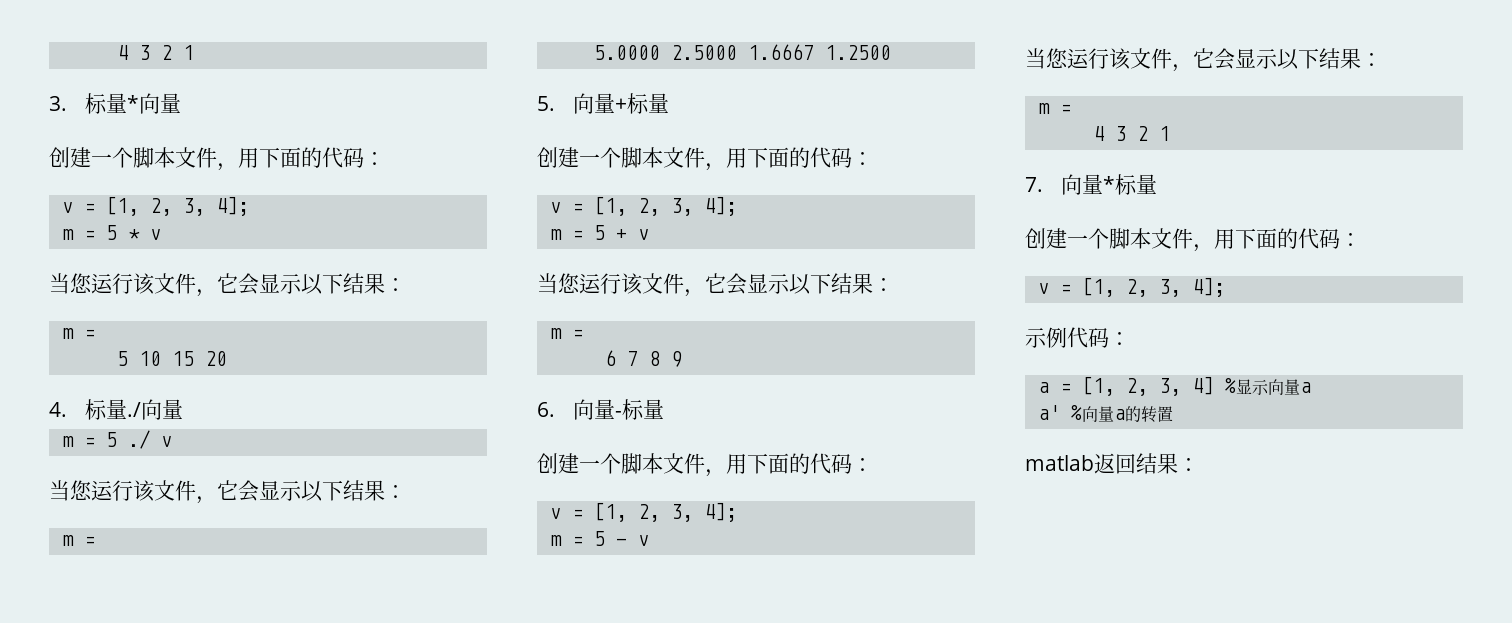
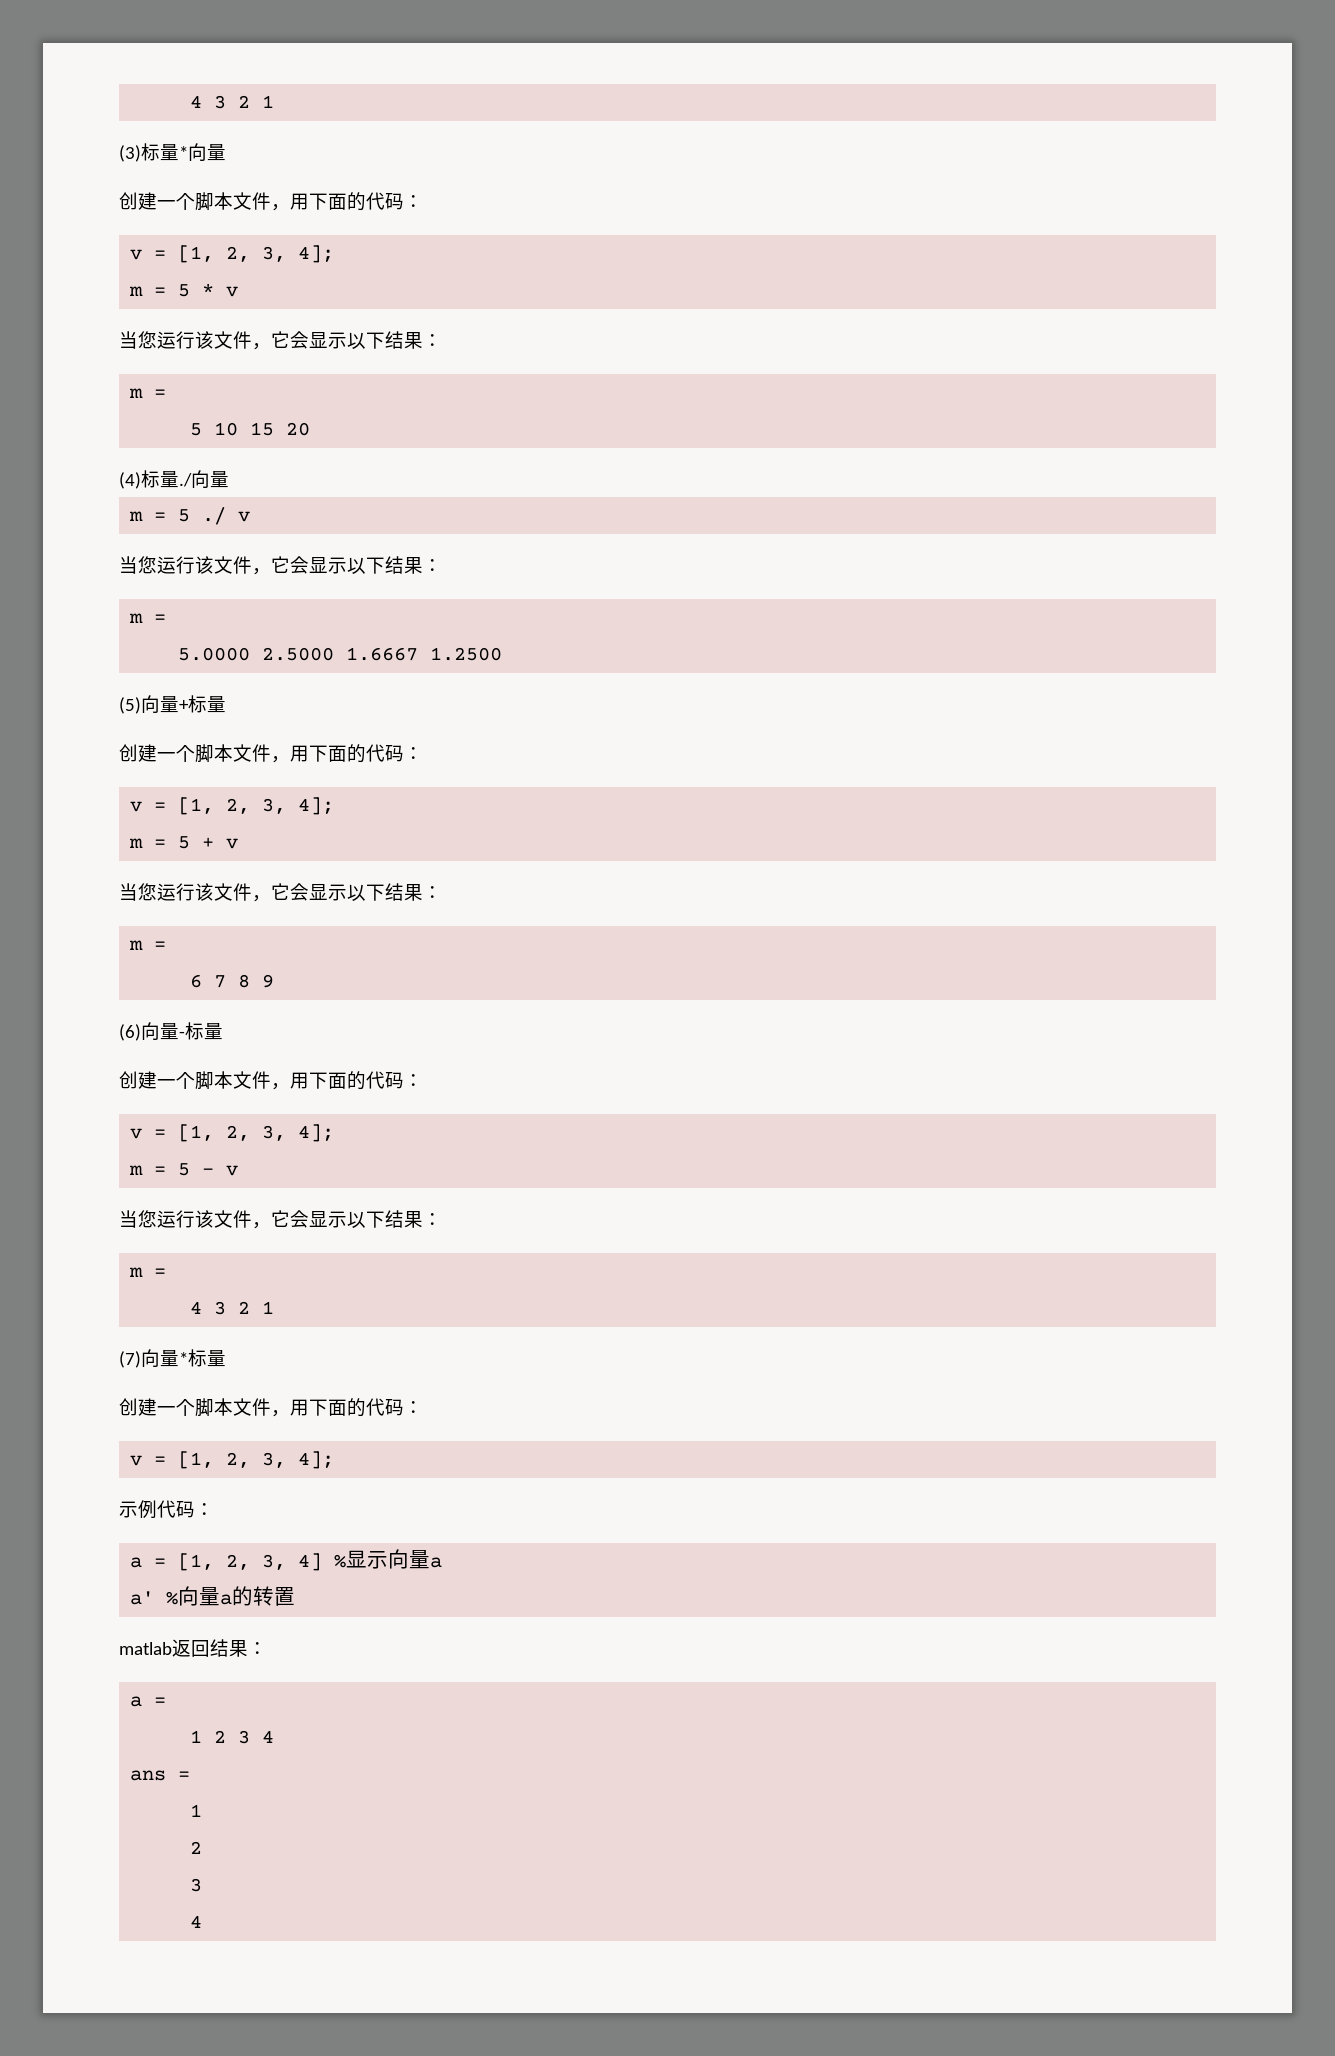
[116,45,194,60] [49,96,67,111] 4 3 2 1 // 3. -> [190,95,275,109] [119,145,141,162] 4 3 2 1 // (3)
[49,402,67,417] 4. -> [119,472,141,489] (4)
[537,96,555,111] 5. -> [119,697,141,714] (5)
[537,402,555,417] 6. -> [119,1024,141,1041] (6)
[1025,177,1043,192] 7. -> [119,1351,141,1368] (7)
(1199, 464) none -> [130,1696,167,1707] [190,1730,275,1744] [130,1770,191,1781] [190,1804,203,1817] [190,1841,203,1854] [190,1878,203,1892] [190,1915,203,1928] // a = // 1 2 3 4 // ans = // 1 // 2 // 3 // 4

